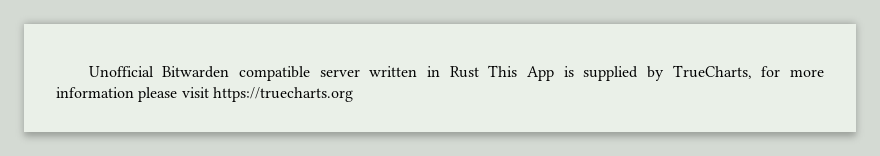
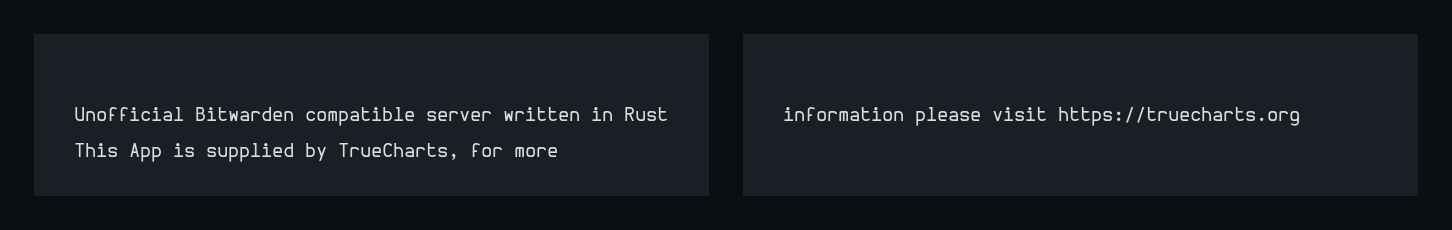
(479, 72) none -> (668, 114) //

